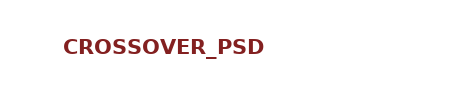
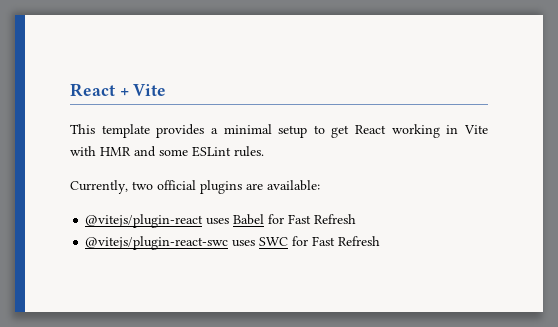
[63,39,264,59] CROSSOVER_PSD -> [70,83,167,97] [70,124,488,138] [70,146,264,157] [70,180,320,194] [85,214,357,228] [85,236,381,250] React + Vite // This template provides a minimal setup to get React working in Vite with HMR and some ESLint rules. // Currently, two official plugins are available: // @vitejs/plugin-react uses Babel for Fast Refresh // @vitejs/plugin-react-swc uses SWC for Fast Refresh

